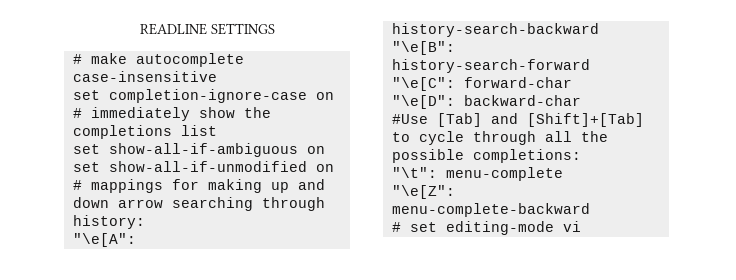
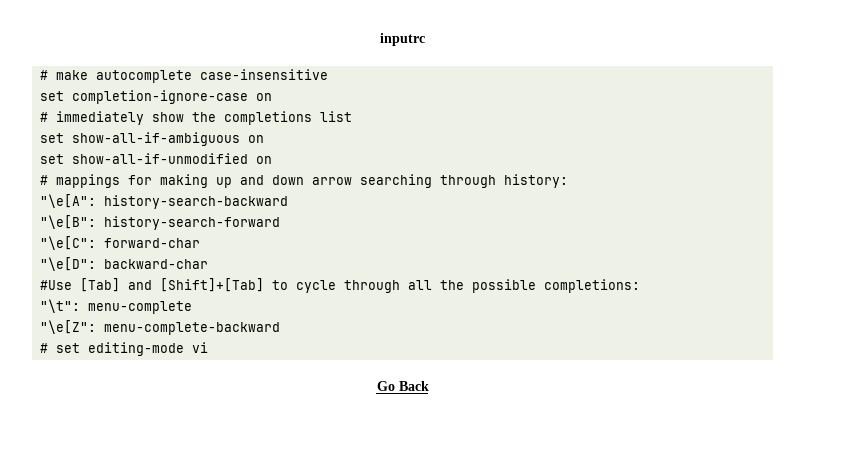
[139,23,275,35] READLINE SETTINGS -> [380,33,425,46] inputrc
(581, 226) none -> [376,381,429,391] // Go Back

